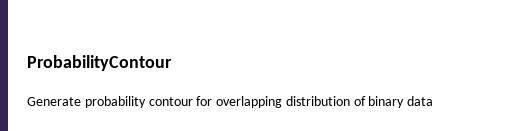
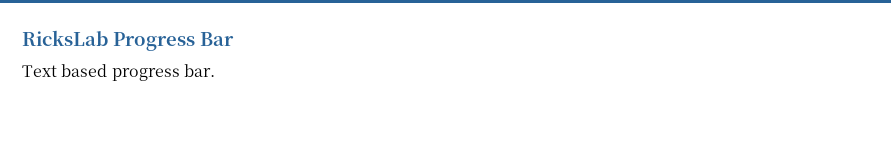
[27,55,172,71] [27,96,434,108] ProbabilityContour // Generate probability contour for overlapping distribution of binary data -> [22,30,234,51] [22,64,215,81] RicksLab Progress Bar // Text based progress bar.

